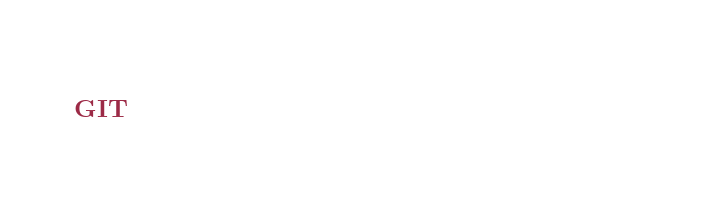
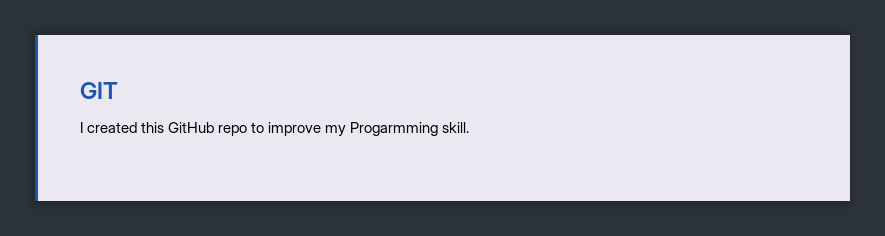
(128, 108) none -> [80,122,470,137] // I created this GitHub repo to improve my Progarmming skill.

